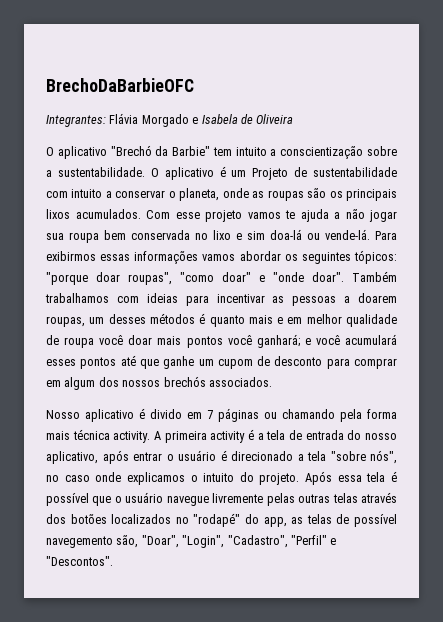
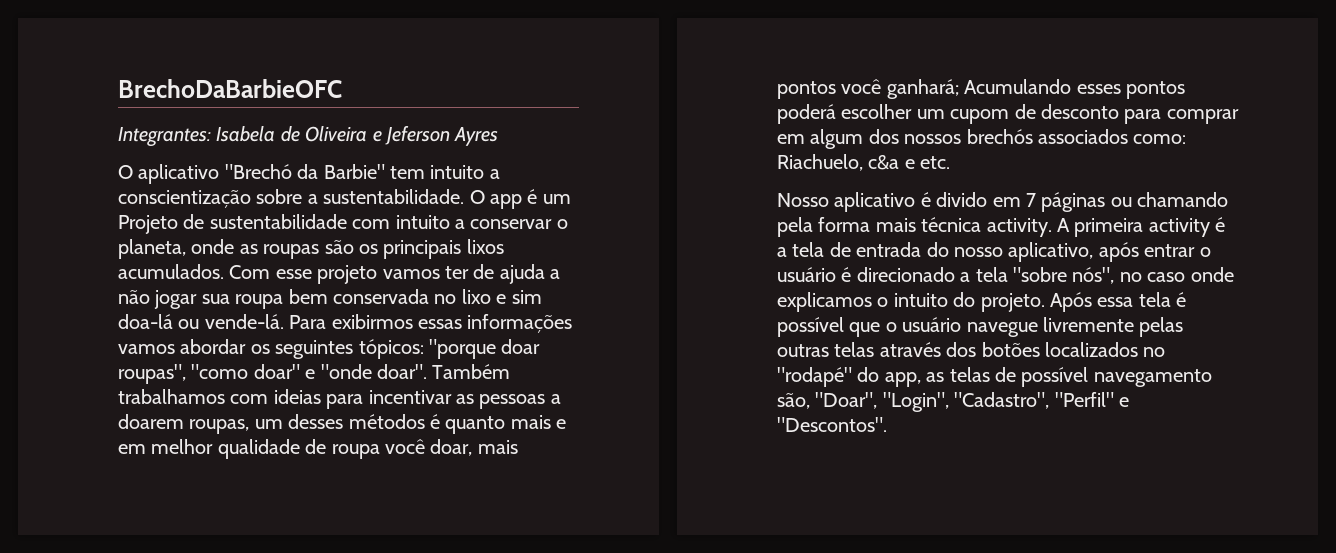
[109,113,199,127] Flávia Morgado e -> (211, 137) none
(294, 119) none -> [372,126,499,146] e Jeferson Ayres
[164,167,214,180] aplicativo -> [490,194,522,209] app
[285,210,295,219] te -> [445,264,495,279] ter de
[128,335,153,345] doar -> [430,439,473,456] doar,
[304,334,397,345] [46,355,195,369] e você acumulará esses pontos até que ganhe -> [964,79,1185,99] [777,104,913,124] Acumulando esses pontos poderá escolher
[208,377,272,387] associados. -> [1038,129,1187,144] [777,154,951,171] associados como: Riachuelo, c&a e etc.
[46,536,113,548] navegemento -> [1093,369,1212,387] navegamento

